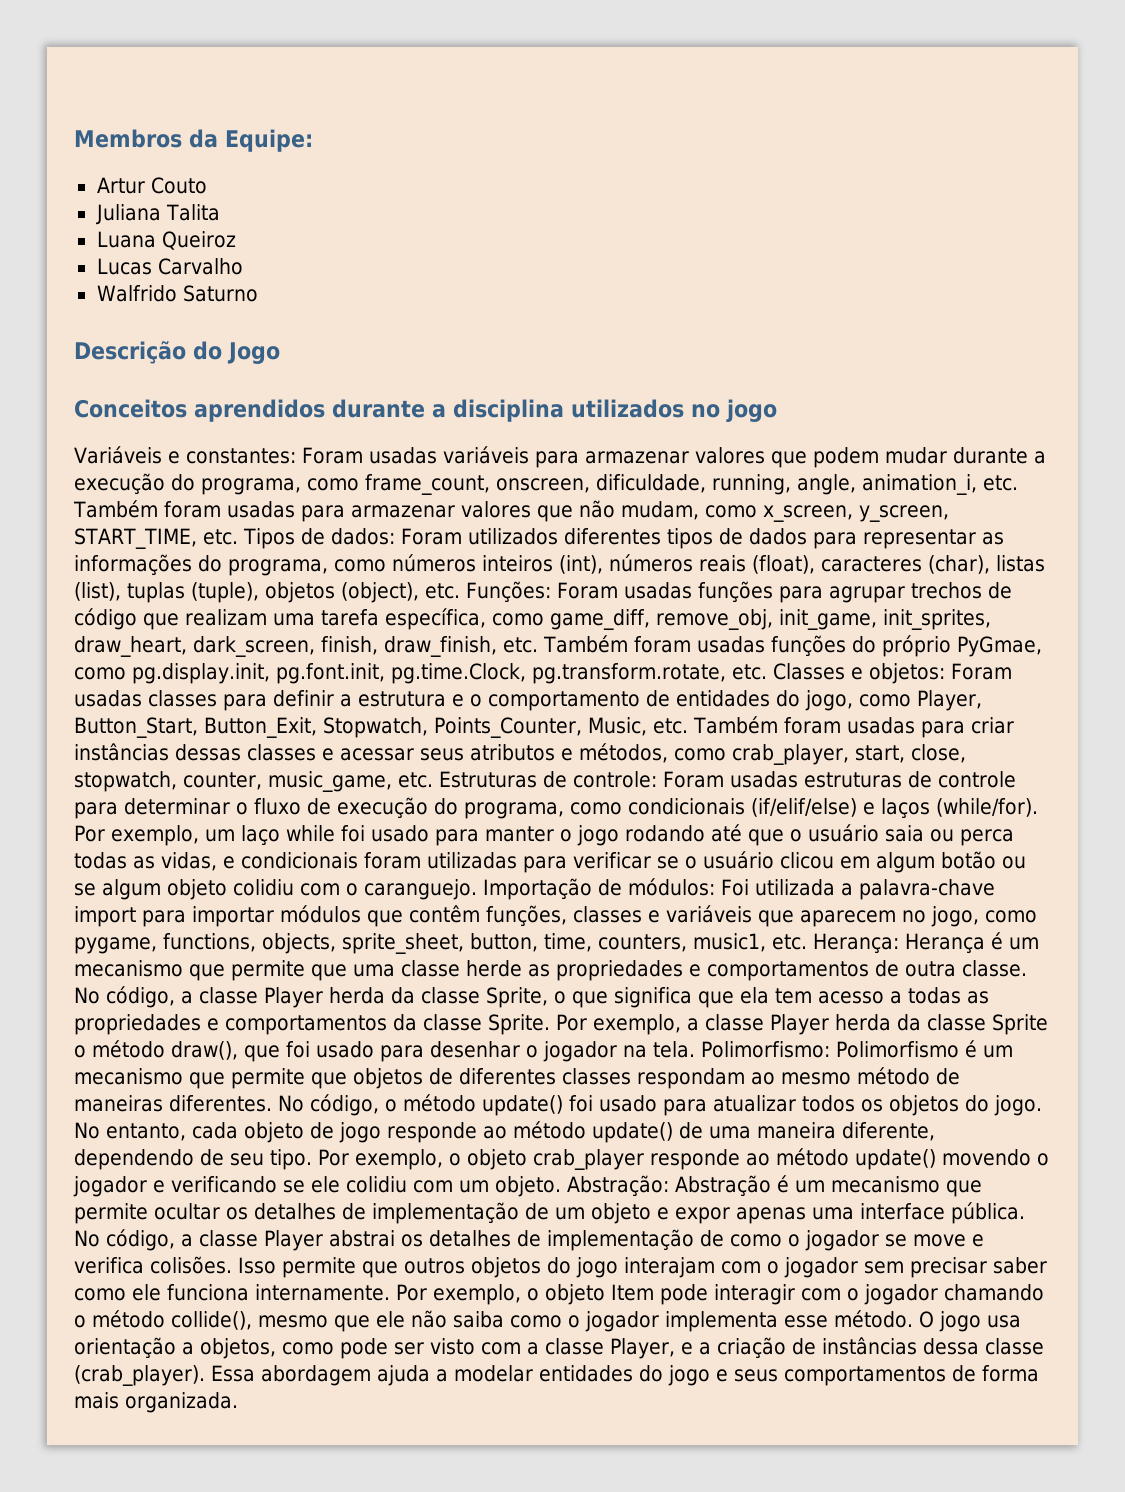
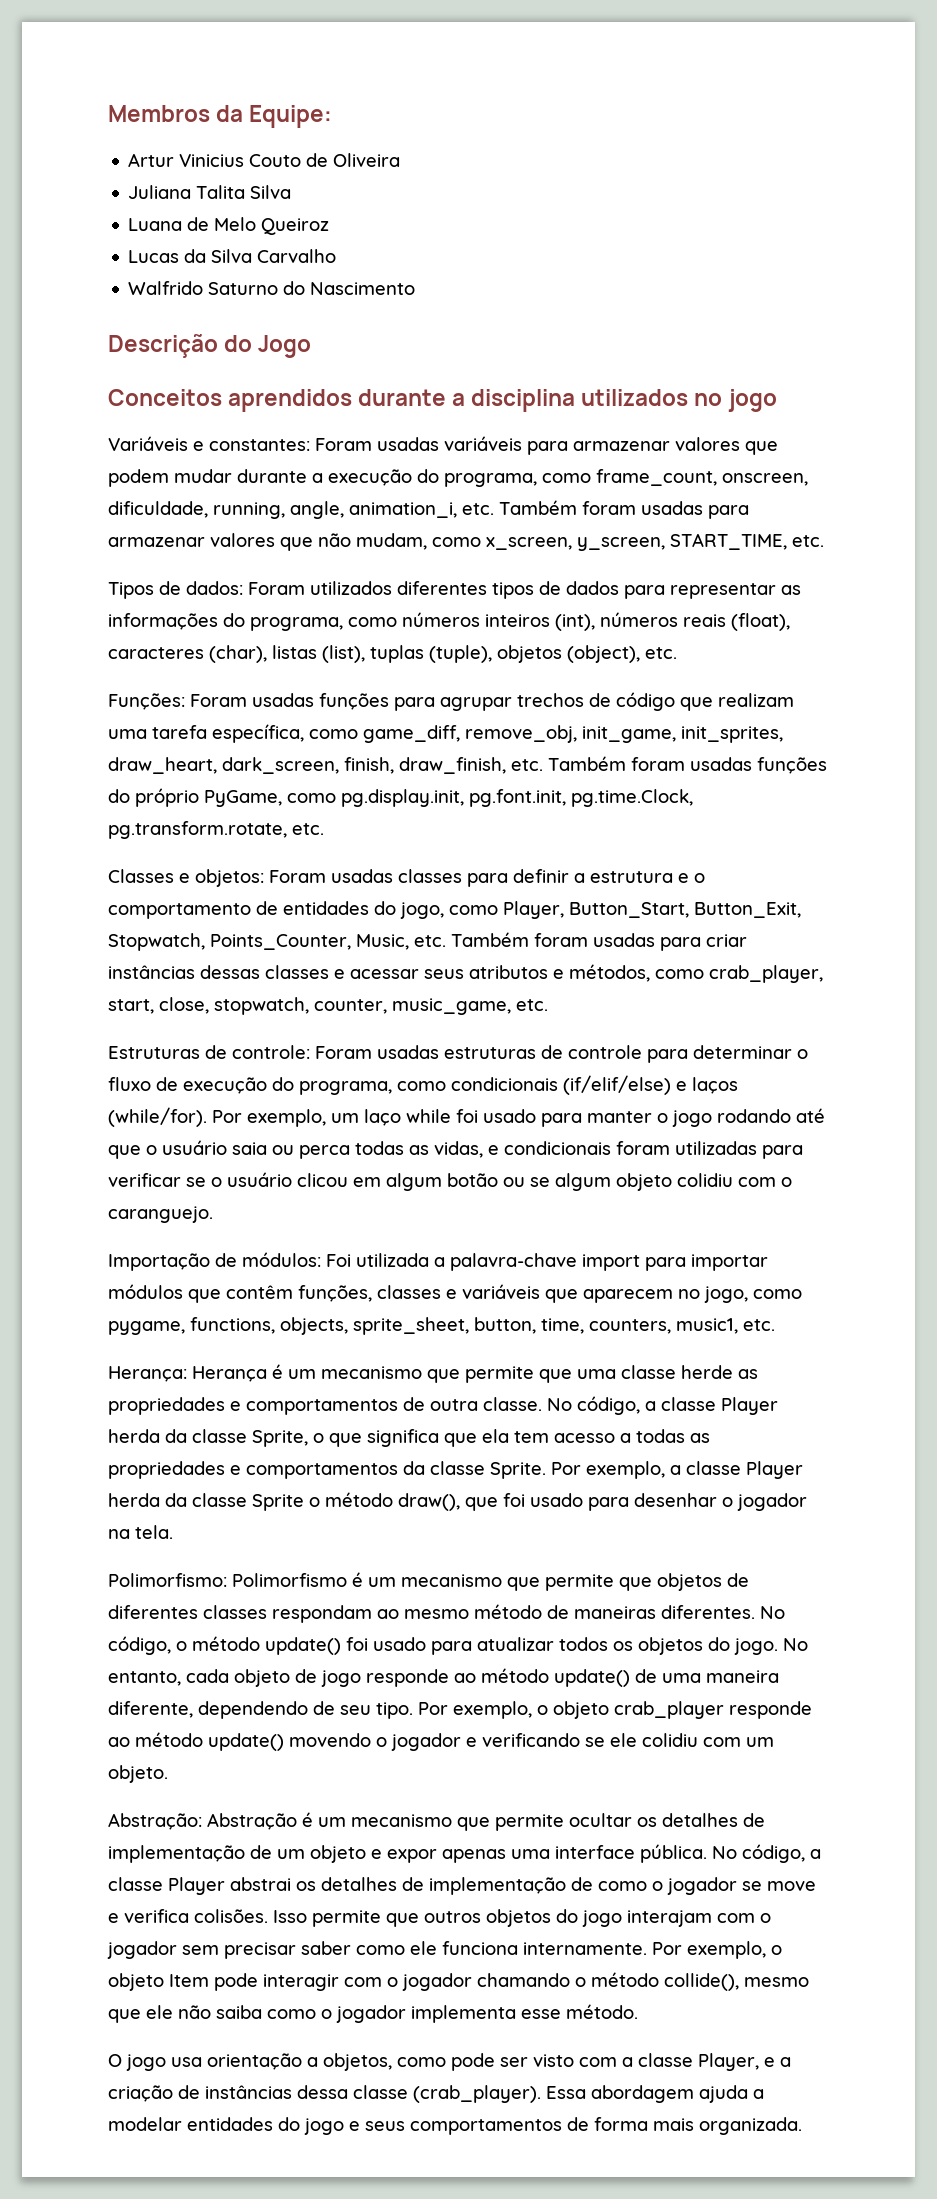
(145, 185) none -> [179,154,245,167] Vinicius
(207, 185) none -> [306,153,401,167] de Oliveira
(220, 212) none -> [250,185,292,199] Silva
(156, 239) none -> [187,217,257,231] de Melo
(152, 266) none -> [184,249,253,263] da Silva
(258, 293) none -> [283,281,416,295] do Nascimento
(238, 537) none -> (824, 541) //
(460, 591) none -> (677, 653) //
[956,636,1042,657] PyGmae, -> [204,790,282,807] PyGame,
(767, 672) none -> (324, 829) //
(433, 780) none -> (548, 1005) //
(477, 889) none -> (213, 1214) //
(807, 942) none -> (775, 1325) //
(695, 1049) none -> (173, 1532) //
(561, 1186) none -> (168, 1774) //
(913, 1319) none -> (638, 2011) //

